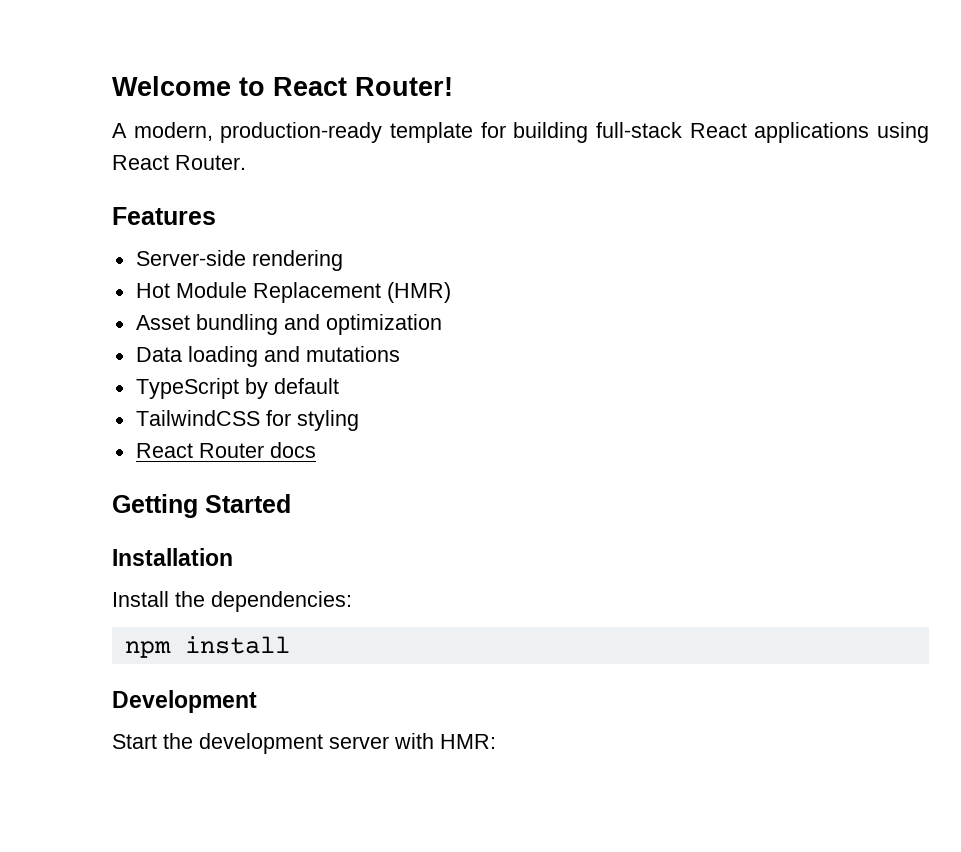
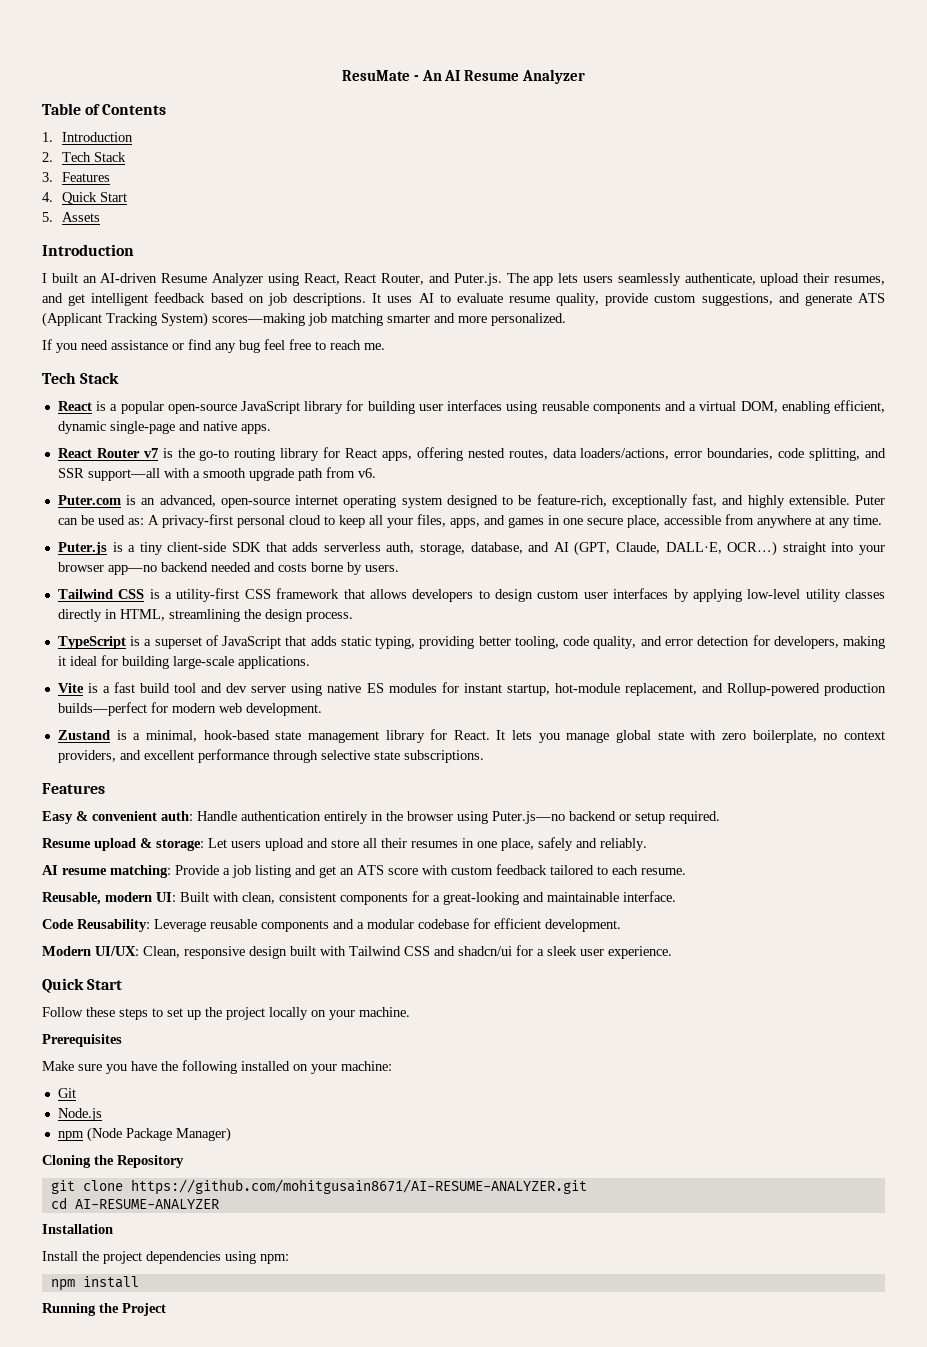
[112,76,453,96] [112,122,929,143] [112,155,246,170] [112,207,216,225] [135,250,343,271] [135,282,451,303] [135,314,442,335] [135,346,400,367] [135,378,339,399] [135,410,359,431] [135,442,316,458] [112,494,291,518] [112,548,233,566] [112,591,352,612] [124,636,290,658] [112,690,257,713] [112,733,496,754] Welcome to React Router! // A modern, production-ready template for building full-stack React applications using React Router. // Features // Server-side rendering // Hot Module Replacement (HMR) // Asset bundling and optimization // Data loading and mutations // TypeScript by default // TailwindCSS for styling // React Router docs // Getting Started // Installation // Install the dependencies: // npm install // Development // Start the development server with HMR: -> [341,69,586,84] [42,103,167,115] [42,132,133,142] [42,152,126,162] [42,172,110,182] [42,192,127,204] [42,212,100,222] [42,244,134,256] [42,273,885,286] [42,292,885,306] [42,312,566,327] [42,339,385,353] [42,372,120,384] [57,400,885,414] [57,421,271,434] [57,447,886,461] [57,467,376,481] [57,494,886,508] [57,514,882,528] [57,541,885,556] [57,562,399,575] [57,588,885,602] [57,609,353,622] [57,635,886,649] [57,655,310,669] [57,682,887,696] [57,702,322,716] [57,729,886,743] [57,749,484,763] [42,783,105,794] [42,811,720,824] [42,837,647,851] [42,864,686,878] [42,891,676,905] [42,918,621,932] [42,945,672,959] [42,978,123,993] [42,1007,410,1020] [42,1034,122,1047] [42,1060,392,1074] [57,1088,76,1098] [57,1108,102,1121] [57,1127,231,1142] [42,1155,184,1168] [50,1179,587,1195] [50,1197,219,1209] [42,1224,113,1234] [42,1251,289,1264] [50,1276,139,1291] [42,1303,166,1316] ResuMate - An AI Resume Analyzer // Table of Contents // 1. Introduction // 2. Tech Stack // 3. Features // 4. Quick Start // 5. Assets // Introduction // I built an AI-driven Resume Analyzer using React, React Router, and Puter.js. The app lets users seamlessly authenticate, upload their resumes, and get intelligent feedback based on job descriptions. It uses AI to evaluate resume quality, provide custom suggestions, and generate ATS (Applicant Tracking System) scores—making job matching smarter and more personalized. // If you need assistance or find any bug feel free to reach me. // Tech Stack // React is a popular open‑source JavaScript library for building user interfaces using reusable components and a virtual DOM, enabling efficient, dynamic single-page and native apps. // React Router v7 is the go‑to routing library for React apps, offering nested routes, data loaders/actions, error boundaries, code splitting, and SSR support—all with a smooth upgrade path from v6. // Puter.com is an advanced, open-source internet operating system designed to be feature-rich, exceptionally fast, and highly extensible. Puter can be used as: A privacy-first personal cloud to keep all your files, apps, and games in one secure place, accessible from anywhere at any time. // Puter.js is a tiny client‑side SDK that adds serverless auth, storage, database, and AI (GPT, Claude, DALL·E, OCR…) straight into your browser app—no backend needed and costs borne by users. // Tailwind CSS is a utility-first CSS framework that allows developers to design custom user interfaces by applying low-level utility classes directly in HTML, streamlining the design process. // TypeScript is a superset of JavaScript that adds static typing, providing better tooling, code quality, and error detection for developers, making it ideal for building large-scale applications. // Vite is a fast build tool and dev server using native ES modules for instant startup, hot‑module replacement, and Rollup‑powered production builds—perfect for modern web development. // Zustand is a minimal, hook-based state management library for React. It lets you manage global state with zero boilerplate, no context providers, and excellent performance through selective state subscriptions. // Features // Easy & convenient auth: Handle authentication entirely in the browser using Puter.js—no backend or setup required. // Resume upload & storage: Let users upload and store all their resumes in one place, safely and reliably. // AI resume matching: Provide a job listing and get an ATS score with custom feedback tailored to each resume. // Reusable, modern UI: Built with clean, consistent components for a great-looking and maintainable interface. // Code Reusability: Leverage reusable components and a modular codebase for efficient development. // Modern UI/UX: Clean, responsive design built with Tailwind CSS and shadcn/ui for a sleek user experience. // Quick Start // Follow these steps to set up the project locally on your machine. // Prerequisites // Make sure you have the following installed on your machine: // Git // Node.js // npm (Node Package Manager) // Cloning the Repository // git clone https://github.com/mohitgusain8671/AI-RESUME-ANALYZER.git // cd AI-RESUME-ANALYZER // Installation // Install the project dependencies using npm: // npm install // Running the Project

